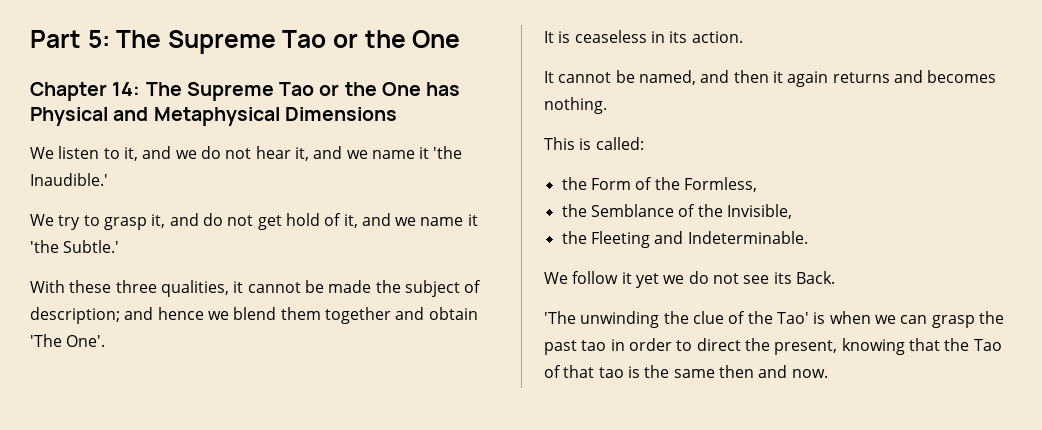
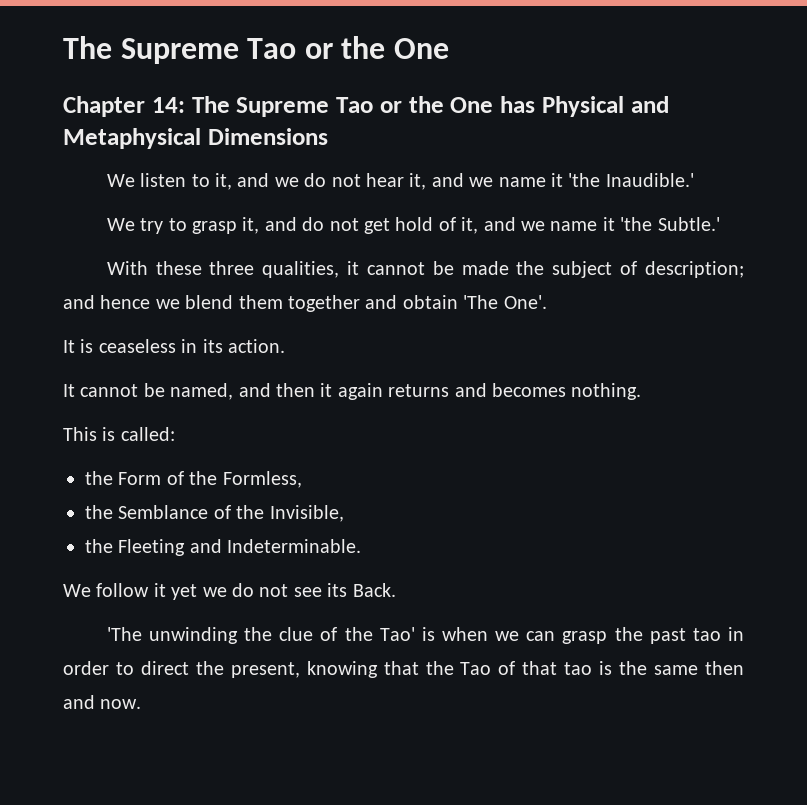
[30,30,110,48] Part 5: -> (63, 47) none

